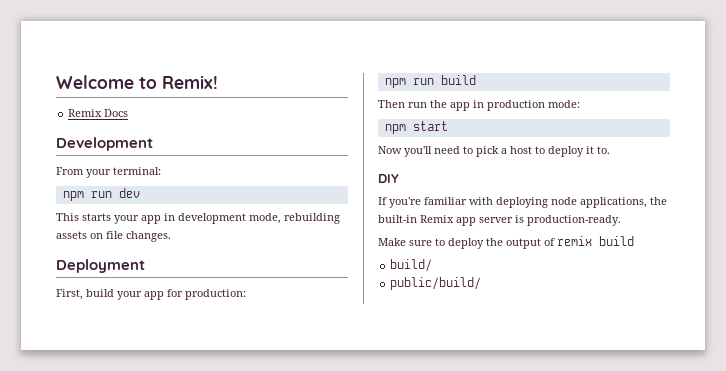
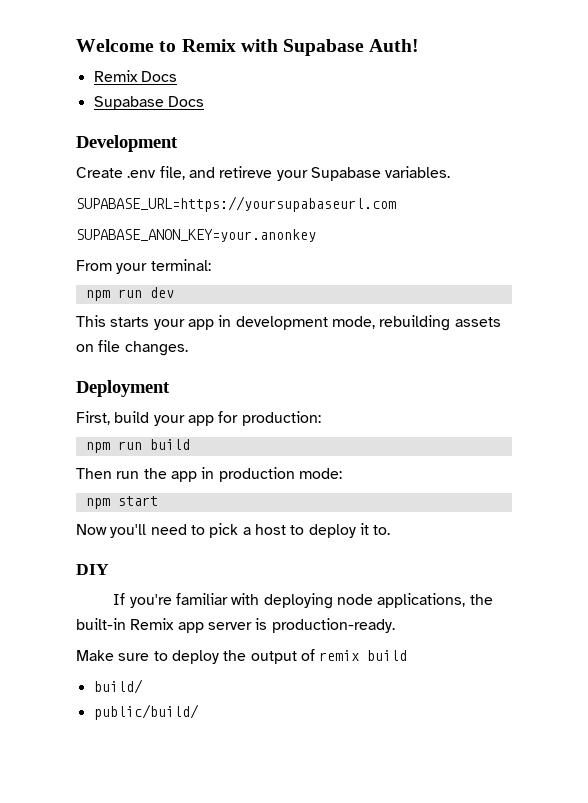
[162,75,218,89] Remix! -> [181,39,420,56] Remix with Supabase Auth!
(129, 113) none -> [93,96,204,110] // Supabase Docs
(153, 144) none -> [76,166,451,181] [76,196,396,212] [76,229,316,242] // Create .env file, and retireve your Supabase variables. // SUPABASE_URL=https://yoursupabaseurl.com // SUPABASE_ANON_KEY=your.anonkey

